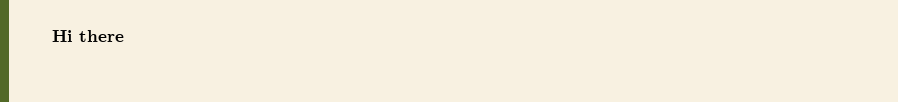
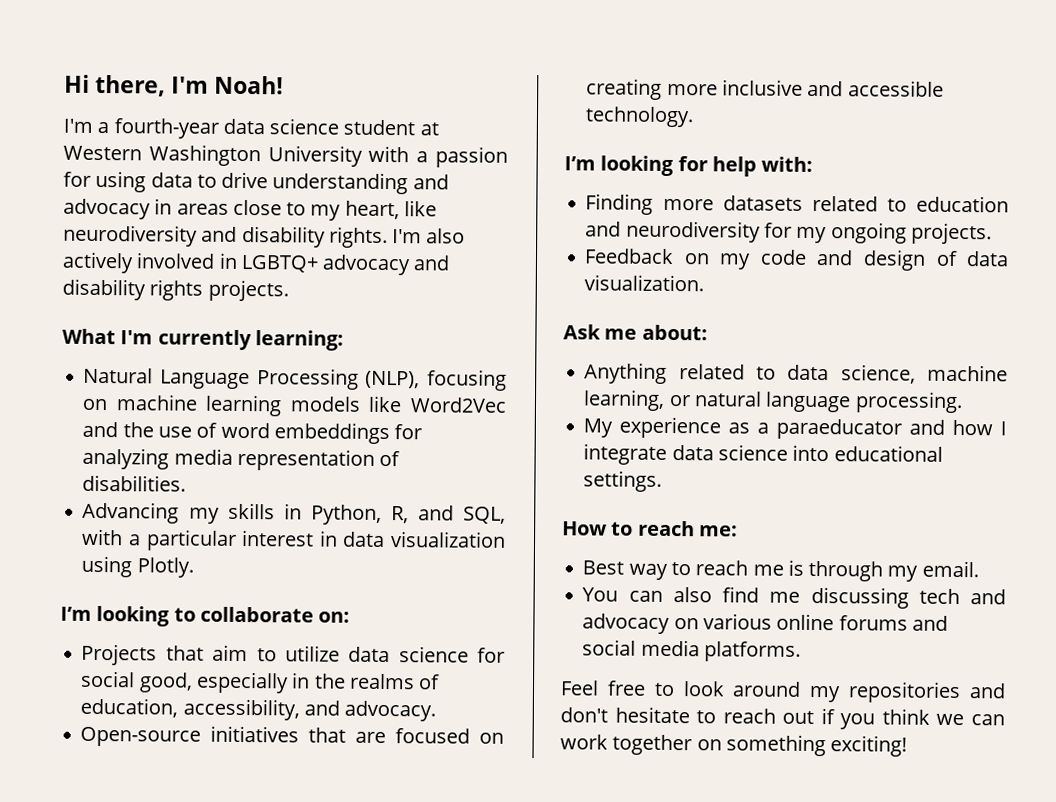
[79,30,124,42] there -> [95,74,285,97] [63,118,439,139] [63,144,509,168] [63,170,449,195] [63,198,437,221] [63,224,466,249] [62,251,451,276] [62,278,289,302] [62,328,344,351] [83,367,507,391] [82,394,507,417] [82,421,423,445] [82,447,401,471] [82,474,187,492] [82,501,506,525] [81,528,506,551] [81,555,194,578] [60,605,351,627] [81,643,505,666] [80,670,441,694] [80,697,437,722] [80,725,505,747] [586,78,944,100] [585,106,695,128] [564,155,814,177] [585,193,1009,215] [585,220,992,245] [584,248,1009,271] [584,274,705,292] [563,324,708,341] [584,362,1008,384] [583,389,963,414] [583,416,1008,440] [583,443,943,465] [583,470,663,492] [562,520,738,537] [582,559,979,582] [582,586,1006,609] [582,613,948,634] [582,639,801,662] [560,680,1006,704] [560,706,1005,730] [560,734,908,757] there, I'm Noah! // I'm a fourth-year data science student at Western Washington University with a passion for using data to drive understanding and advocacy in areas close to my heart, like neurodiversity and disability rights. I'm also actively involved in LGBTQ+ advocacy and disability rights projects. // What I'm currently learning: // Natural Language Processing (NLP), focusing on machine learning models like Word2Vec and the use of word embeddings for analyzing media representation of disabilities. // Advancing my skills in Python, R, and SQL, with a particular interest in data visualization using Plotly. // I’m looking to collaborate on: // Projects that aim to utilize data science for social good, especially in the realms of education, accessibility, and advocacy. // Open-source initiatives that are focused on creating more inclusive and accessible technology. // I’m looking for help with: // Finding more datasets related to education and neurodiversity for my ongoing projects. // Feedback on my code and design of data visualization. // Ask me about: // Anything related to data science, machine learning, or natural language processing. // My experience as a paraeducator and how I integrate data science into educational settings. // How to reach me: // Best way to reach me is through my email. // You can also find me discussing tech and advocacy on various online forums and social media platforms. // Feel free to look around my repositories and don't hesitate to reach out if you think we can work together on something exciting!

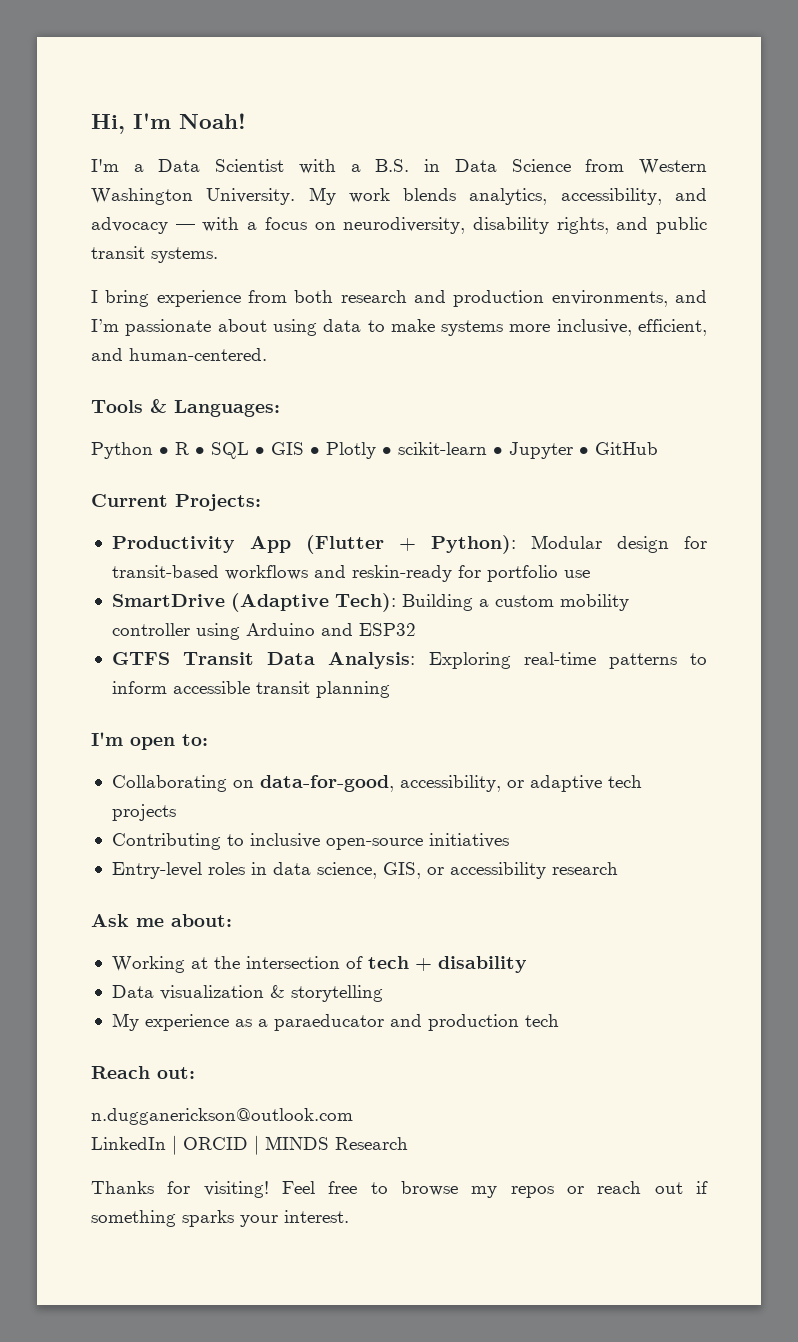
[64,74,167,97] Hi there, -> [91,114,125,134] Hi,
[113,118,439,139] [63,144,509,168] [63,170,449,195] [63,198,437,221] [63,224,466,249] [62,251,451,276] [62,278,289,302] [62,328,344,351] [83,367,507,391] [82,394,507,417] [82,421,423,445] [82,447,401,471] [82,474,187,492] [82,501,506,525] [81,528,506,551] [81,555,194,578] [60,605,351,627] [81,643,505,666] [80,670,441,694] [80,697,437,722] [80,725,505,747] [586,78,944,100] [585,106,695,128] [564,155,814,177] [585,193,1009,215] [585,220,992,245] [584,248,1009,271] [584,274,705,292] [563,324,708,341] [584,362,1008,384] [583,389,963,414] fourth-year data science student at Western Washington University with a passion for using data to drive understanding and advocacy in areas close to my heart, like neurodiversity and disability rights. I'm also actively involved in LGBTQ+ advocacy and disability rights projects. // What I'm currently learning: // Natural Language Processing (NLP), focusing on machine learning models like Word2Vec and the use of word embeddings for analyzing media representation of disabilities. // Advancing my skills in Python, R, and SQL, with a particular interest in data visualization using Plotly. // I’m looking to collaborate on: // Projects that aim to utilize data science for social good, especially in the realms of education, accessibility, and advocacy. // Open-source initiatives that are focused on creating more inclusive and accessible technology. // I’m looking for help with: // Finding more datasets related to education and neurodiversity for my ongoing projects. // Feedback on my code and design of data visualization. // Ask me about: // Anything related to data science, machine learning, or natural language processing. -> [158,159,708,175] [91,187,707,205] [91,217,707,234] [91,246,218,263] [91,290,707,307] [91,319,707,336] [91,348,267,361] [91,399,280,417] [91,442,658,459] [91,494,261,511] [111,535,708,554] [111,565,590,582] [111,593,629,612] [111,623,416,640] [111,652,707,669] [111,681,390,698] [91,732,208,750] [111,775,642,792] [111,804,176,821] [111,833,509,850] [111,862,618,879] [91,914,232,927] [111,956,527,973] [111,985,383,1002] Data Scientist with a B.S. in Data Science from Western Washington University. My work blends analytics, accessibility, and advocacy — with a focus on neurodiversity, disability rights, and public transit systems. // I bring experience from both research and production environments, and I’m passionate about using data to make systems more inclusive, efficient, and human-centered. // Tools & Languages: // Python • R • SQL • GIS • Plotly • scikit-learn • Jupyter • GitHub // Current Projects: // Productivity App (Flutter + Python): Modular design for transit-based workflows and reskin-ready for portfolio use // SmartDrive (Adaptive Tech): Building a custom mobility controller using Arduino and ESP32 // GTFS Transit Data Analysis: Exploring real-time patterns to inform accessible transit planning // I'm open to: // Collaborating on data-for-good, accessibility, or adaptive tech projects // Contributing to inclusive open-source initiatives // Entry-level roles in data science, GIS, or accessibility research // Ask me about: // Working at the intersection of tech + disability // Data visualization & storytelling
[952,419,1008,436] [583,443,943,465] [583,470,663,492] [562,520,738,537] [582,559,979,582] [582,586,1006,609] [582,613,948,634] [582,639,801,662] [560,680,1006,704] [560,706,1005,730] [560,734,908,757] how I integrate data science into educational settings. // How to reach me: // Best way to reach me is through my email. // You can also find me discussing tech and advocacy on various online forums and social media platforms. // Feel free to look around my repositories and don't hesitate to reach out if you think we can work together on something exciting! -> [427,1014,559,1031] [91,1066,195,1079] [91,1108,353,1125] [91,1135,408,1155] [91,1181,708,1198] [91,1210,349,1227] production tech // Reach out: // n.dugganerickson@outlook.com // LinkedIn | ORCID | MINDS Research // Thanks for visiting! Feel free to browse my repos or reach out if something sparks your interest.

